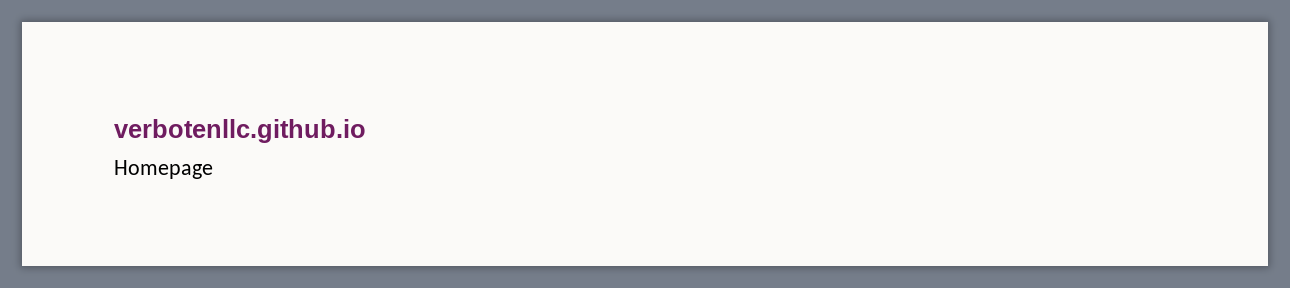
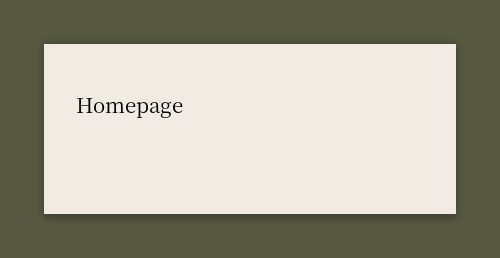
[114,119,366,143] verbotenllc.github.io // -> (76, 108) none

